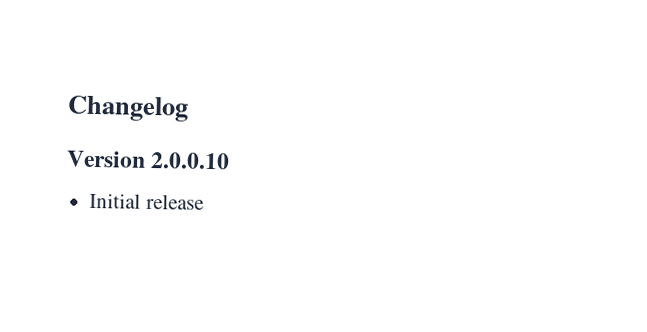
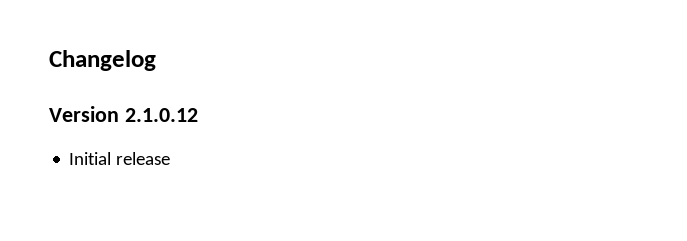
[150,151,231,170] 2.0.0.10 -> [124,108,198,122] 2.1.0.12

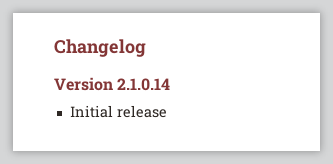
[124,108,198,122] 2.1.0.12 -> [117,78,171,91] 2.1.0.14

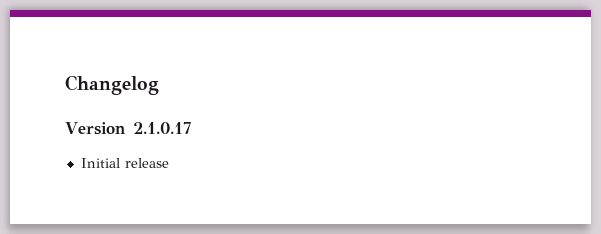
[117,78,171,91] 2.1.0.14 -> [132,122,191,134] 2.1.0.17

